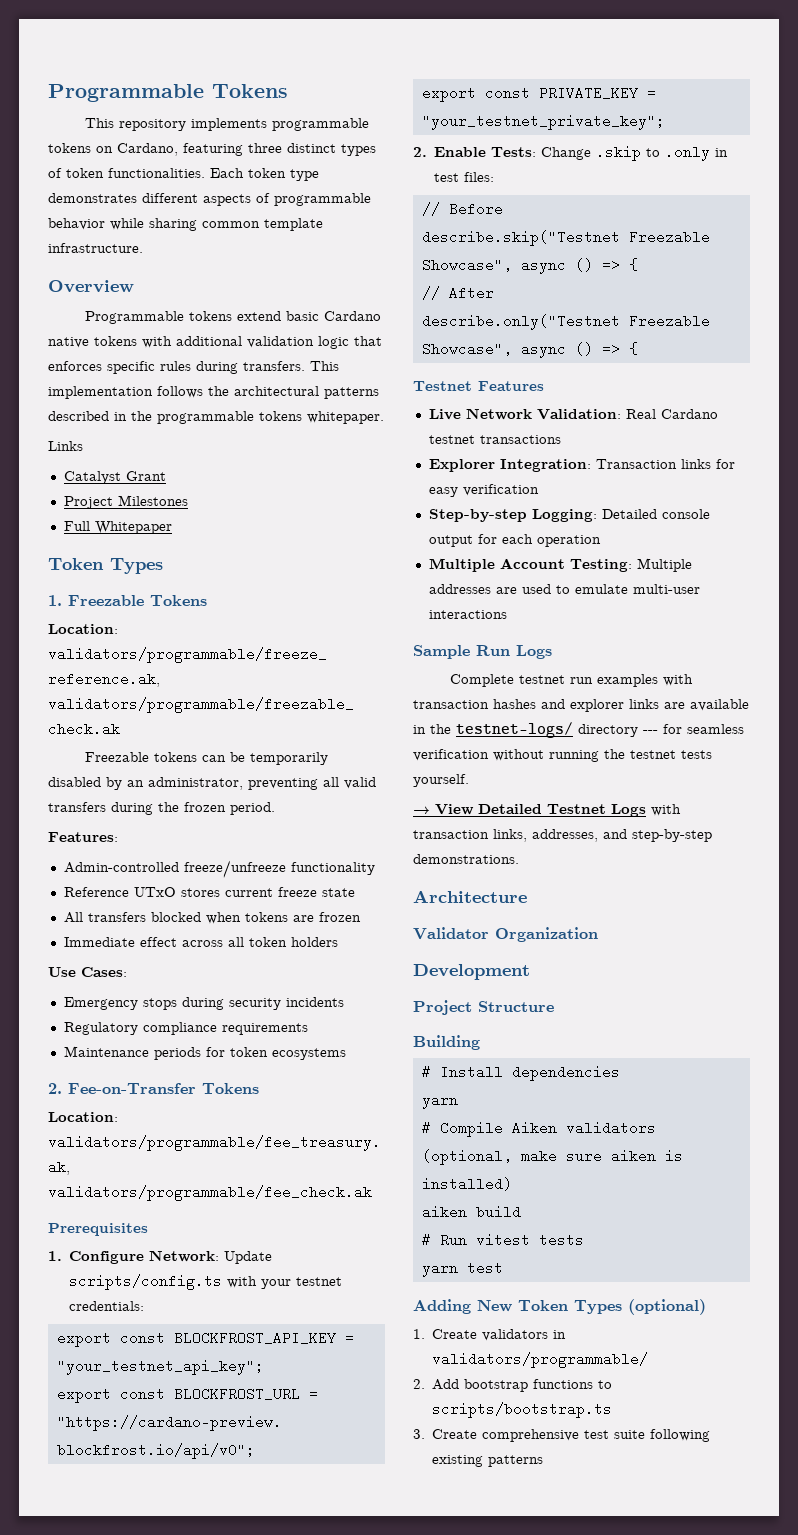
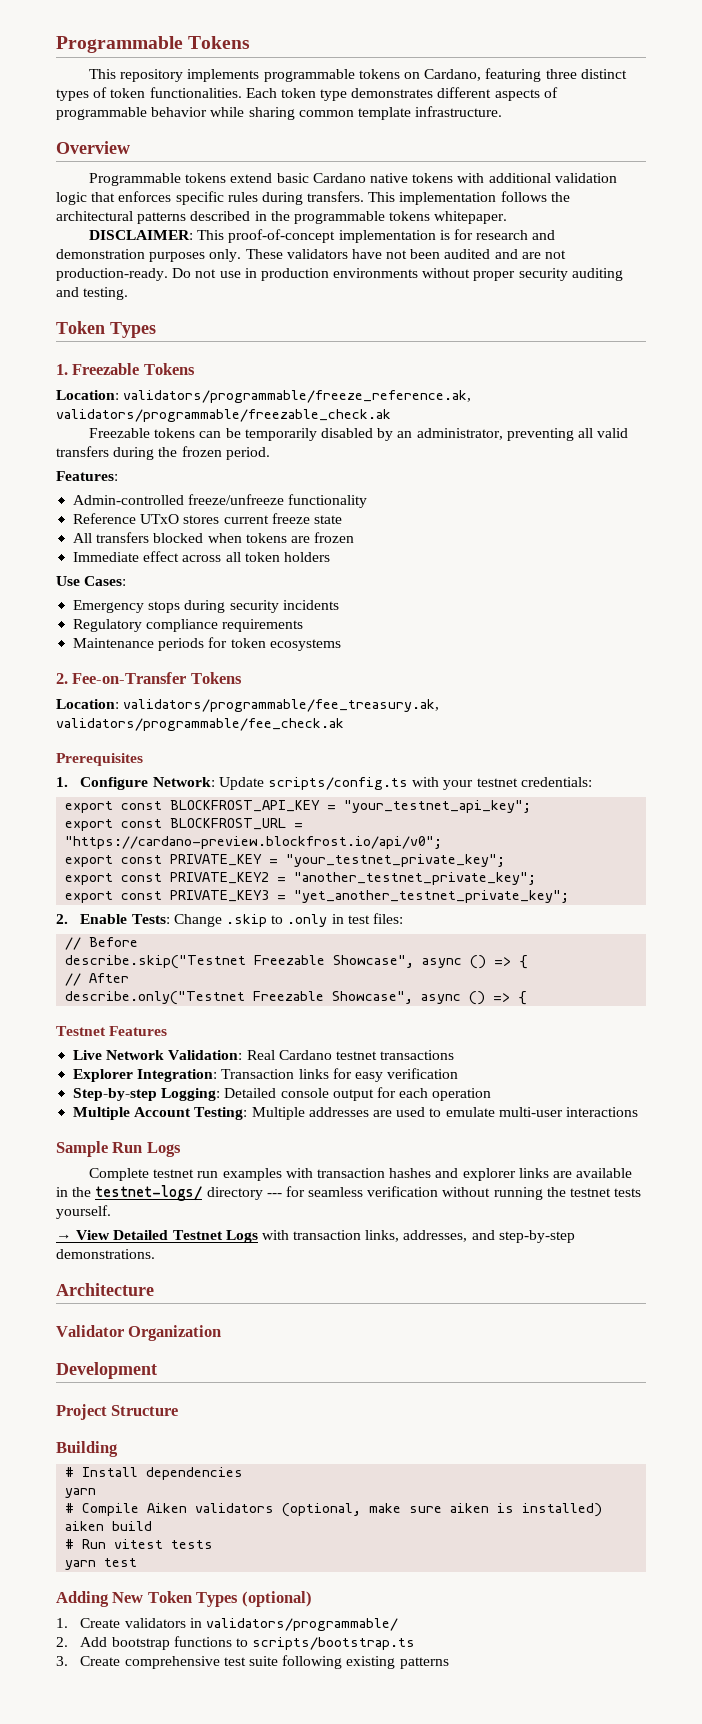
[48,441,83,451] [63,471,166,484] [63,495,188,509] [63,521,172,534] Links // Catalyst Grant // Project Milestones // Full Whitepaper -> [89,229,556,243] [56,249,567,262] [56,268,623,281] [56,287,129,300] DISCLAIMER: This proof-of-concept implementation is for research and demonstration purposes only. These validators have not been audited and are not production-ready. Do not use in production environments without proper security auditing and testing.
(665, 122) none -> [65,872,537,885] [65,890,570,903] // export const PRIVATE_KEY2 = "another_testnet_private_key"; // export const PRIVATE_KEY3 = "yet_another_testnet_private_key";

